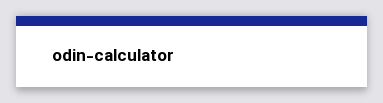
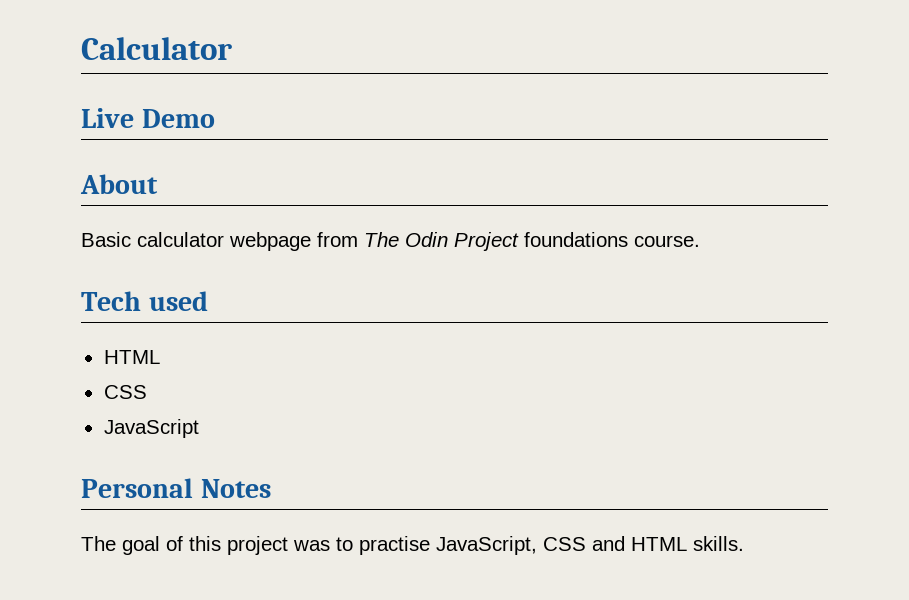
[52,49,174,61] odin-calculator -> [81,37,232,60] [81,108,215,128] [80,174,158,194] [81,232,700,251] [81,291,208,311] [103,350,160,364] [103,385,147,399] [103,419,199,438] [81,478,271,498] [81,536,744,555] Calculator // Live Demo // About // Basic calculator webpage from The Odin Project foundations course. // Tech used // HTML // CSS // JavaScript // Personal Notes // The goal of this project was to practise JavaScript, CSS and HTML skills.

